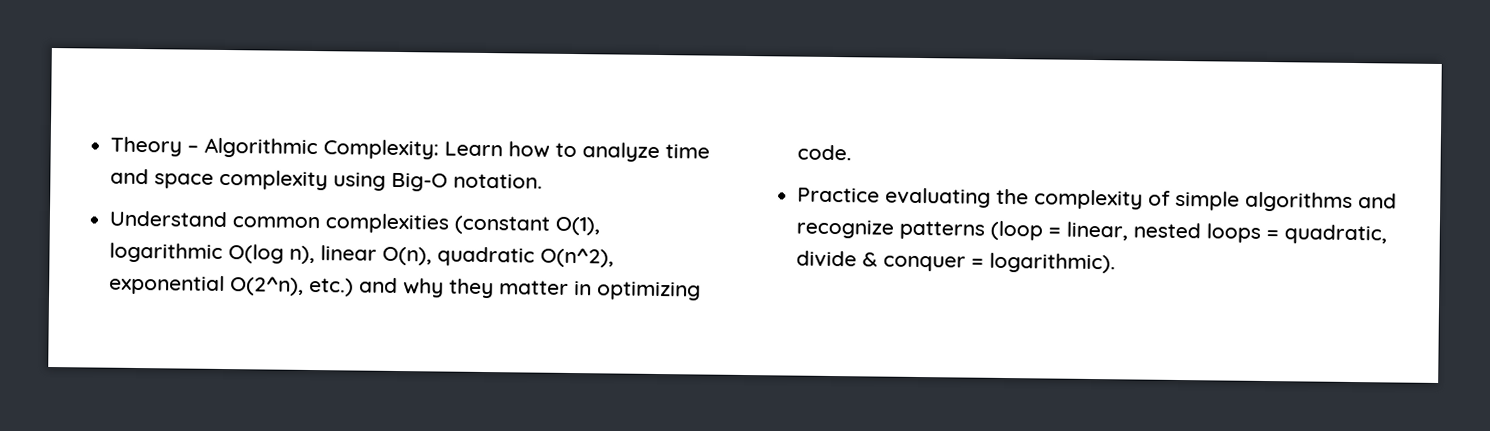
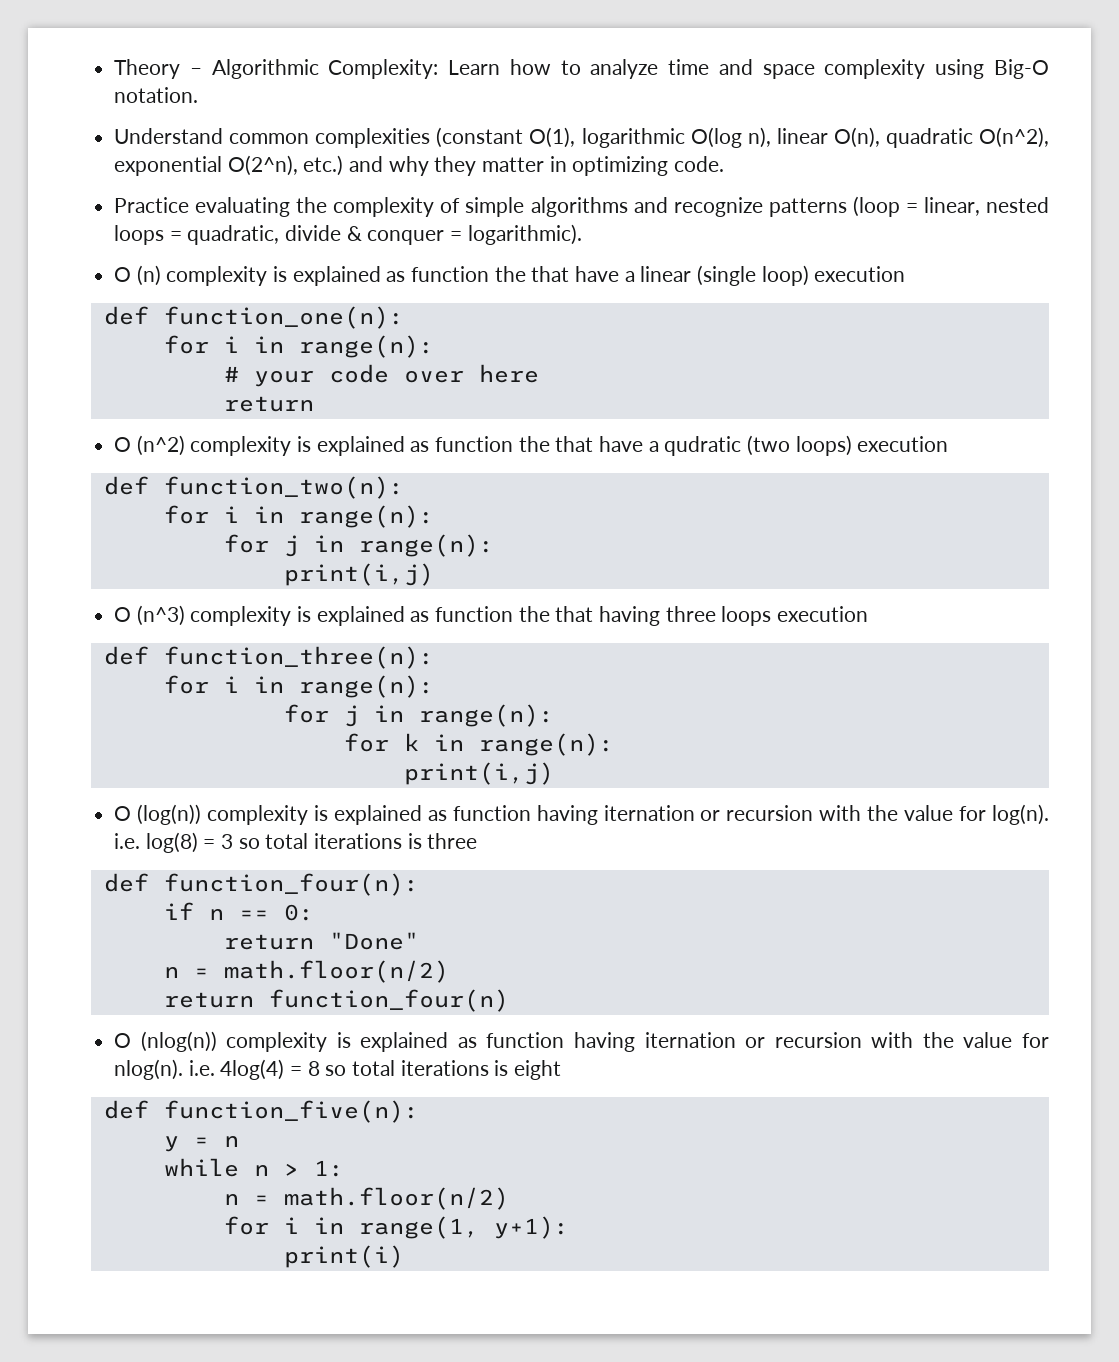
(1117, 263) none -> [114,265,906,286] [103,306,404,329] [163,335,434,358] [223,364,539,387] [223,396,314,412] [114,435,949,456] [103,476,404,499] [163,505,434,528] [223,534,494,557] [283,563,434,586] [114,605,869,626] [103,646,434,669] [163,675,434,698] [283,704,554,727] [343,733,614,756] [403,762,554,785] [114,804,1049,825] [114,832,478,853] [103,873,419,896] [163,902,314,921] [223,932,419,950] [163,960,449,983] [163,989,509,1012] [114,1031,1049,1052] [114,1059,562,1080] [103,1100,419,1123] [163,1136,239,1152] [163,1158,344,1177] [223,1187,509,1210] [223,1216,569,1239] [283,1245,404,1268] // O (n) complexity is explained as function the that have a linear (single loop) execution // def function_one(n): // for i in range(n): // # your code over here // return // O (n^2) complexity is explained as function the that have a qudratic (two loops) execution // def function_two(n): // for i in range(n): // for j in range(n): // print(i,j) // O (n^3) complexity is explained as function the that having three loops execution // def function_three(n): // for i in range(n): // for j in range(n): // for k in range(n): // print(i,j) // O (log(n)) complexity is explained as function having iternation or recursion with the value for log(n). i.e. log(8) = 3 so total iterations is three // def function_four(n): // if n == 0: // return "Done" // n = math.floor(n/2) // return function_four(n) // O (nlog(n)) complexity is explained as function having iternation or recursion with the value for nlog(n). i.e. 4log(4) = 8 so total iterations is eight // def function_five(n): // y = n // while n > 1: // n = math.floor(n/2) // for i in range(1, y+1): // print(i)

